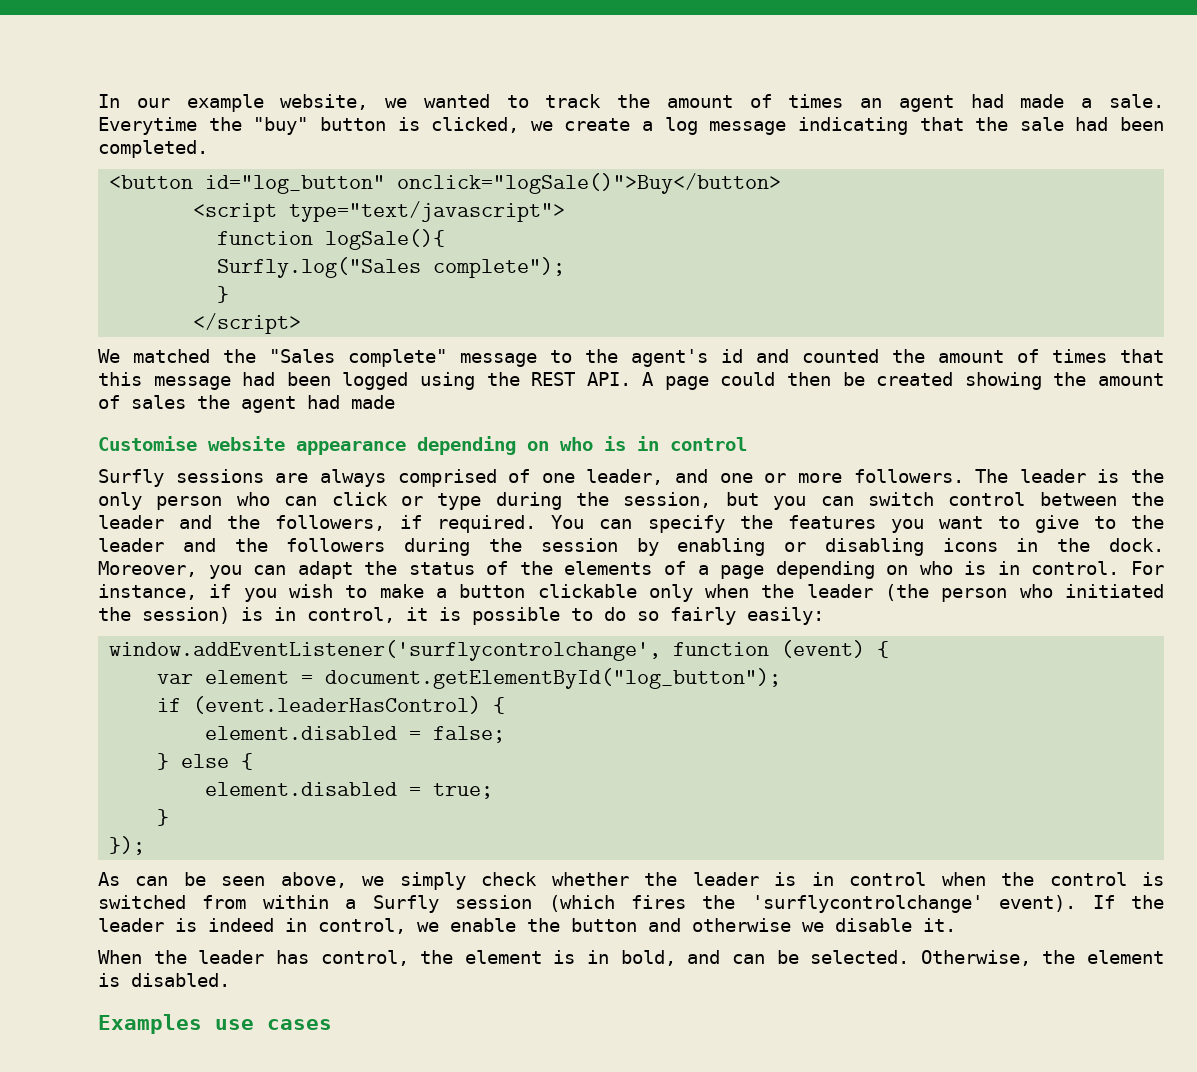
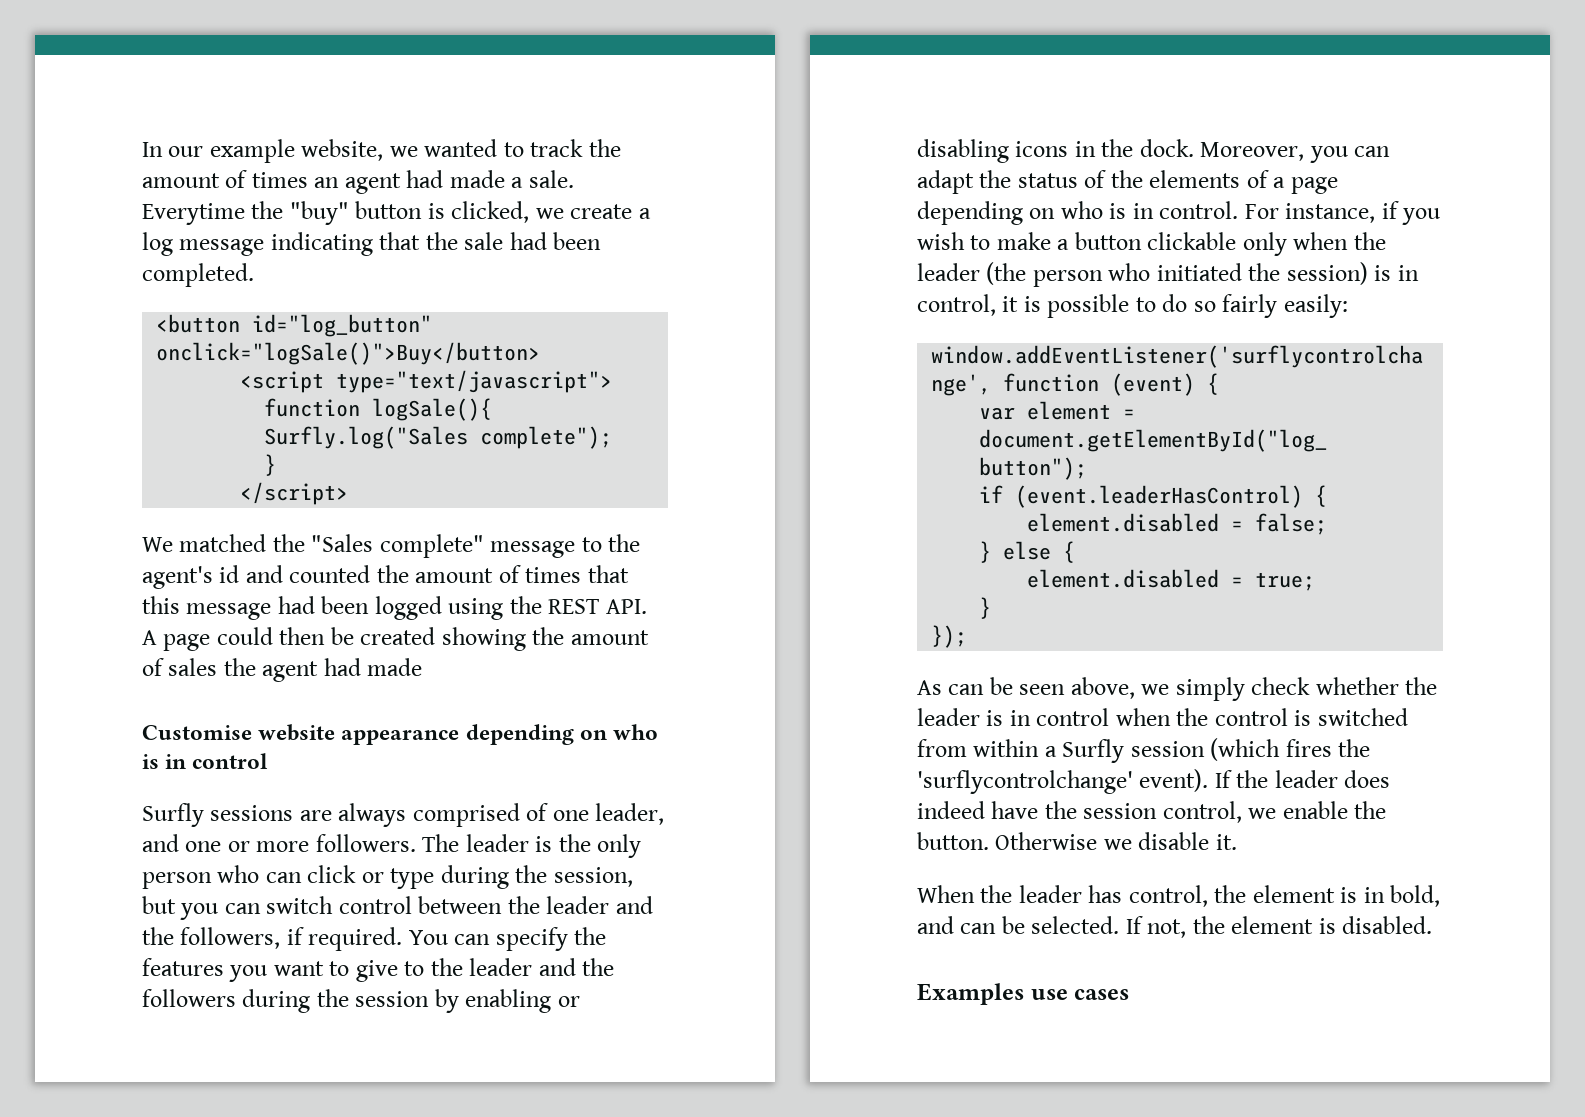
[175,918,307,932] is indeed in -> [1344,770,1391,788] [917,801,1158,819] does indeed have the session
[571,918,791,932] button and otherwise -> [917,832,1098,850] button. Otherwise
[920,950,1031,966] Otherwise, -> [1125,916,1187,938] If not,

